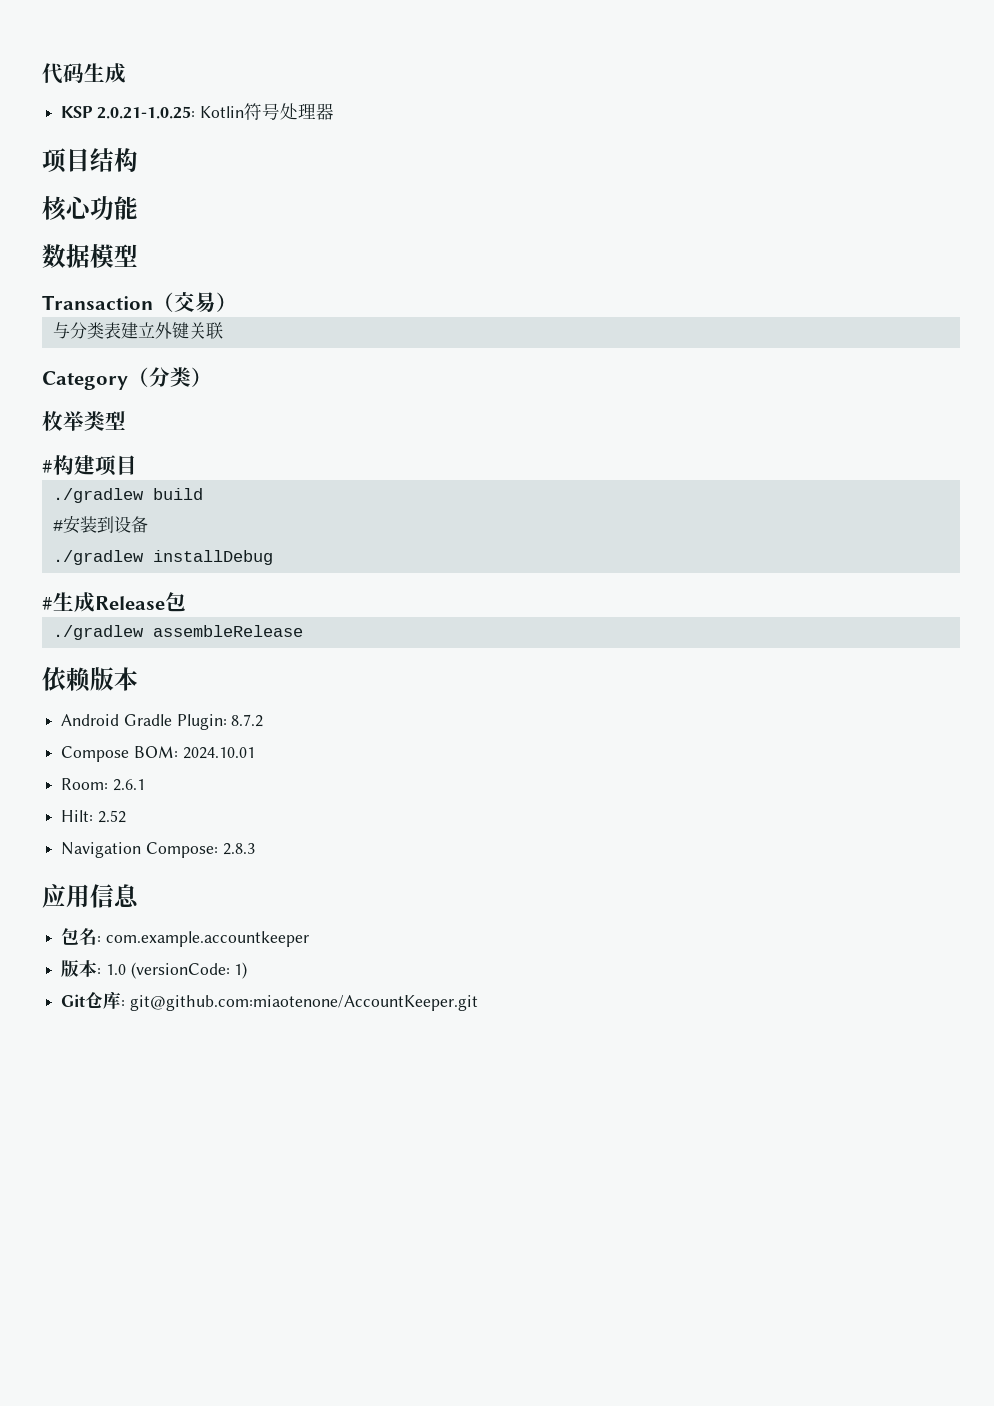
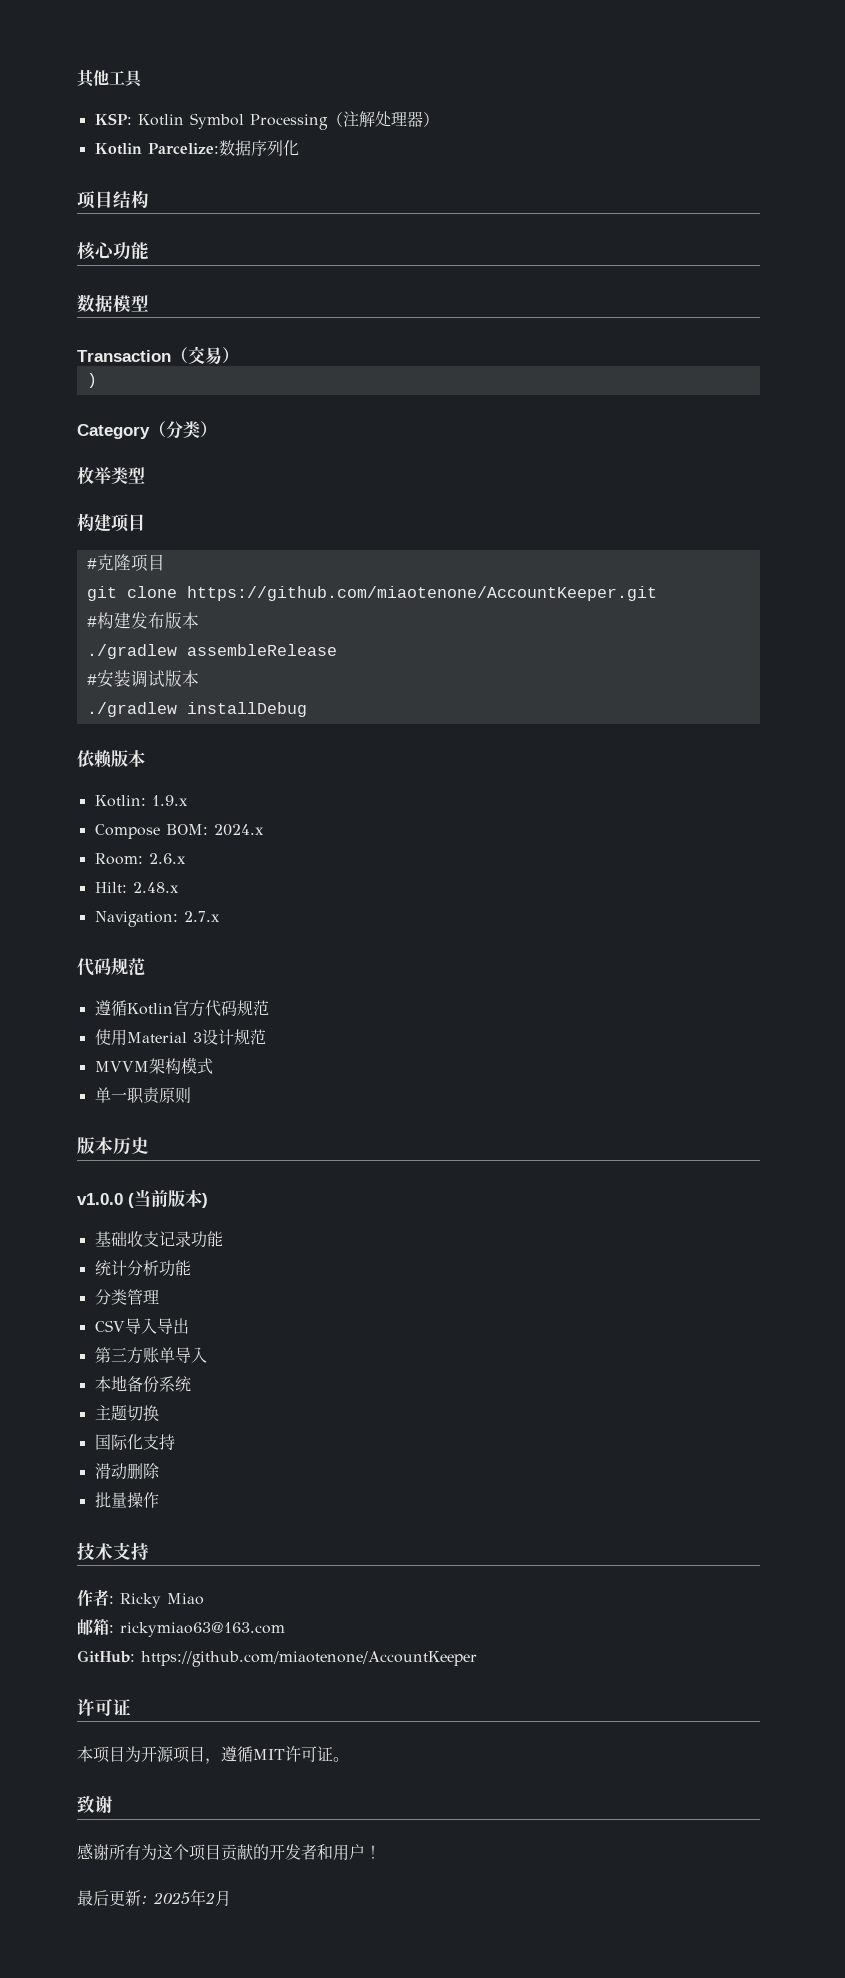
[42,63,126,84] [61,103,334,120] 代码生成 // KSP 2.0.21-1.0.25: Kotlin符号处理器 -> [77,70,143,88] [94,111,439,130] [94,140,299,156] 其他工具 // KSP: Kotlin Symbol Processing（注解处理器） // Kotlin Parcelize:数据序列化
[52,322,223,339] 与分类表建立外键关联 -> [86,373,97,388] )
[42,460,53,473] # -> (145, 475) none
[52,488,203,503] // ./gradlew build -> [86,554,165,572] [86,586,657,601] [86,612,199,629] [86,644,337,659] // #克隆项目 // git clone https://github.com/miaotenone/AccountKeeper.git // #构建发布版本 // ./gradlew assembleRelease
[96,516,148,533] 到设备 -> [130,670,199,688] 调试版本
[42,592,186,612] [52,625,303,640] [42,667,138,692] [61,714,264,730] #生成Release包 // ./gradlew assembleRelease // 依赖版本 // Android Gradle Plugin: 8.7.2 -> [77,750,145,768] [94,795,188,807] 依赖版本 // Kotlin: 1.9.x
[182,747,255,759] 2024.10.01 -> [213,824,264,836] 2024.x
[112,779,145,791] 2.6.1 -> [148,853,186,864] 2.6.x
[97,810,126,823] [61,842,255,858] [42,884,139,908] [61,928,309,947] [61,960,248,979] [61,991,478,1011] 2.52 // Navigation Compose: 2.8.3 // 应用信息 // 包名: com.example.accountkeeper // 版本: 1.0 (versionCode: 1) // Git仓库: git@github.com:miaotenone/AccountKeeper.git -> [132,882,179,893] [94,911,220,927] [77,958,145,976] [94,1000,269,1017] [94,1029,266,1046] [94,1057,213,1074] [94,1087,191,1104] [77,1137,149,1155] [77,1189,208,1208] [94,1231,223,1248] [94,1260,191,1277] [94,1289,159,1305] [94,1318,189,1334] [94,1347,207,1364] [94,1375,191,1393] [94,1405,159,1422] [94,1434,175,1450] [94,1463,160,1480] [94,1492,159,1508] [77,1542,149,1560] [77,1589,204,1608] [77,1618,285,1637] [77,1650,477,1667] [77,1698,131,1716] [77,1746,349,1764] [77,1796,113,1813] [77,1843,381,1861] [77,1889,231,1906] 2.48.x // Navigation: 2.7.x // 代码规范 // 遵循Kotlin官方代码规范 // 使用Material 3设计规范 // MVVM架构模式 // 单一职责原则 // 版本历史 // v1.0.0 (当前版本) // 基础收支记录功能 // 统计分析功能 // 分类管理 // CSV导入导出 // 第三方账单导入 // 本地备份系统 // 主题切换 // 国际化支持 // 滑动删除 // 批量操作 // 技术支持 // 作者: Ricky Miao // 邮箱: rickymiao63@163.com // GitHub: https://github.com/miaotenone/AccountKeeper // 许可证 // 本项目为开源项目，遵循MIT许可证。 // 致谢 // 感谢所有为这个项目贡献的开发者和用户！ // 最后更新: 2025年2月

